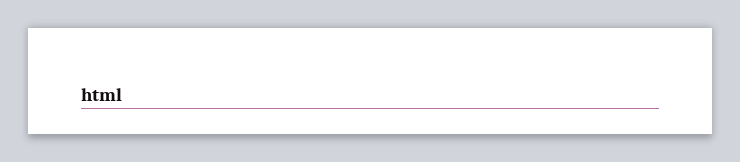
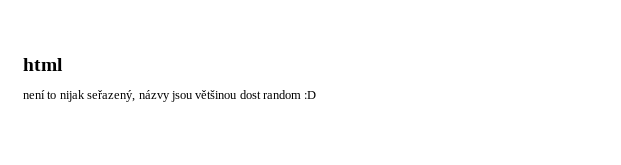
(122, 94) none -> [23,90,317,102] // není to nijak seřazený, názvy jsou většinou dost random :D

